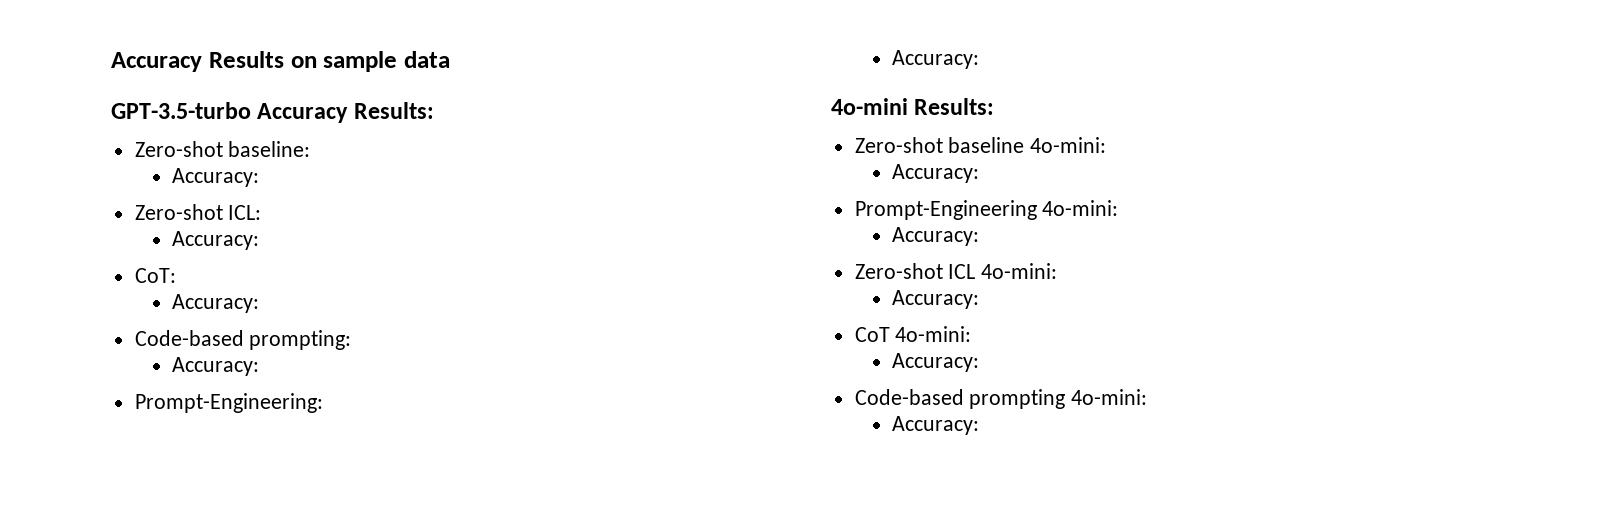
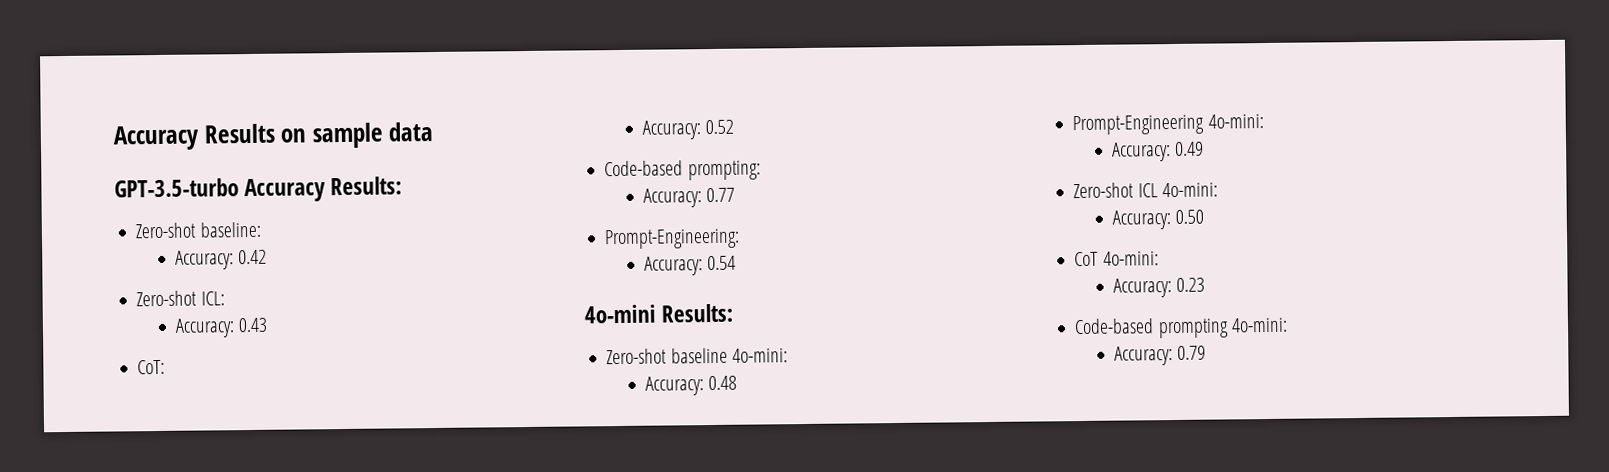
(260, 177) none -> [238,249,268,265] 0.42
(260, 240) none -> [238,317,269,333] 0.43
(260, 303) none -> [705,119,735,135] 0.52
(260, 366) none -> [706,187,736,203] 0.77
(980, 59) none -> [707,255,737,271] 0.54
(980, 173) none -> [708,375,738,391] 0.48
(980, 236) none -> [1175,141,1205,156] 0.49
(980, 299) none -> [1175,209,1205,224] 0.50
(980, 362) none -> [1176,277,1206,292] 0.23
(980, 425) none -> [1177,345,1207,360] 0.79

